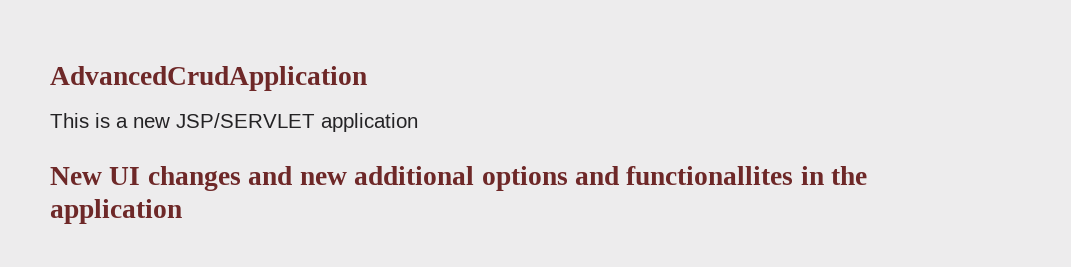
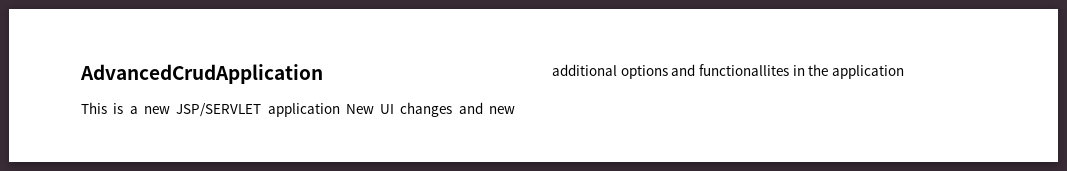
(418, 122) // -> (340, 110) none

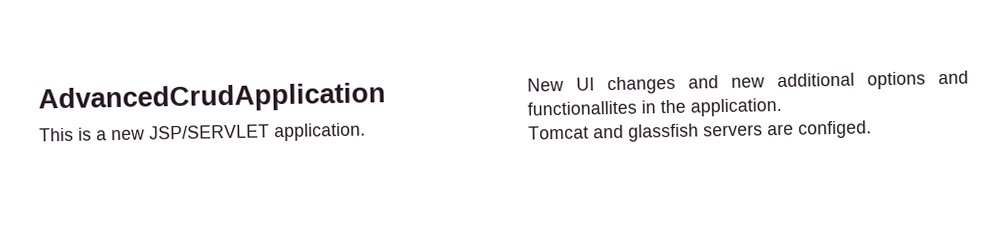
[267,103,340,117] application -> [274,122,366,142] application. //
[831,65,904,79] application -> [690,97,782,117] [528,120,872,142] application. // Tomcat and glassfish servers are configed.

